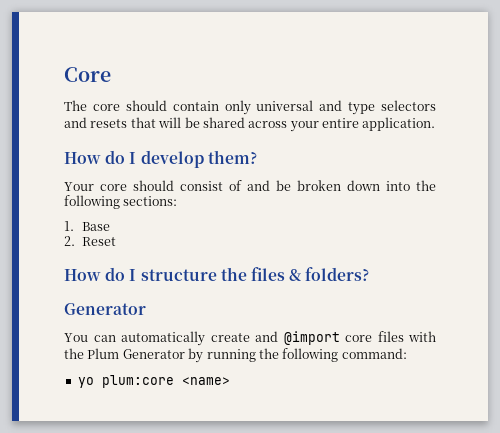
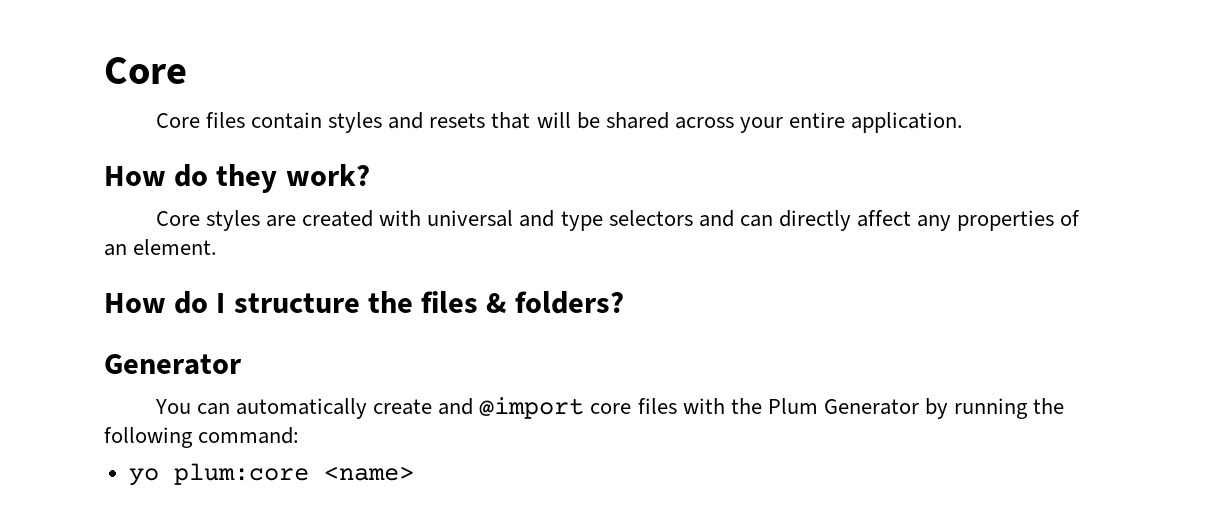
[64,100,436,115] The core should contain only universal and type selectors -> [156,112,383,133] Core files contain styles
[129,150,257,168] [64,180,436,191] [64,195,178,209] [64,221,110,231] [64,236,116,246] I develop them? // Your core should consist of and be broken down into the following sections: // 1. Base // 2. Reset -> [216,164,370,193] [156,210,1081,231] [104,239,218,256] they work? // Core styles are created with universal and type selectors and can directly affect any properties of an element.

